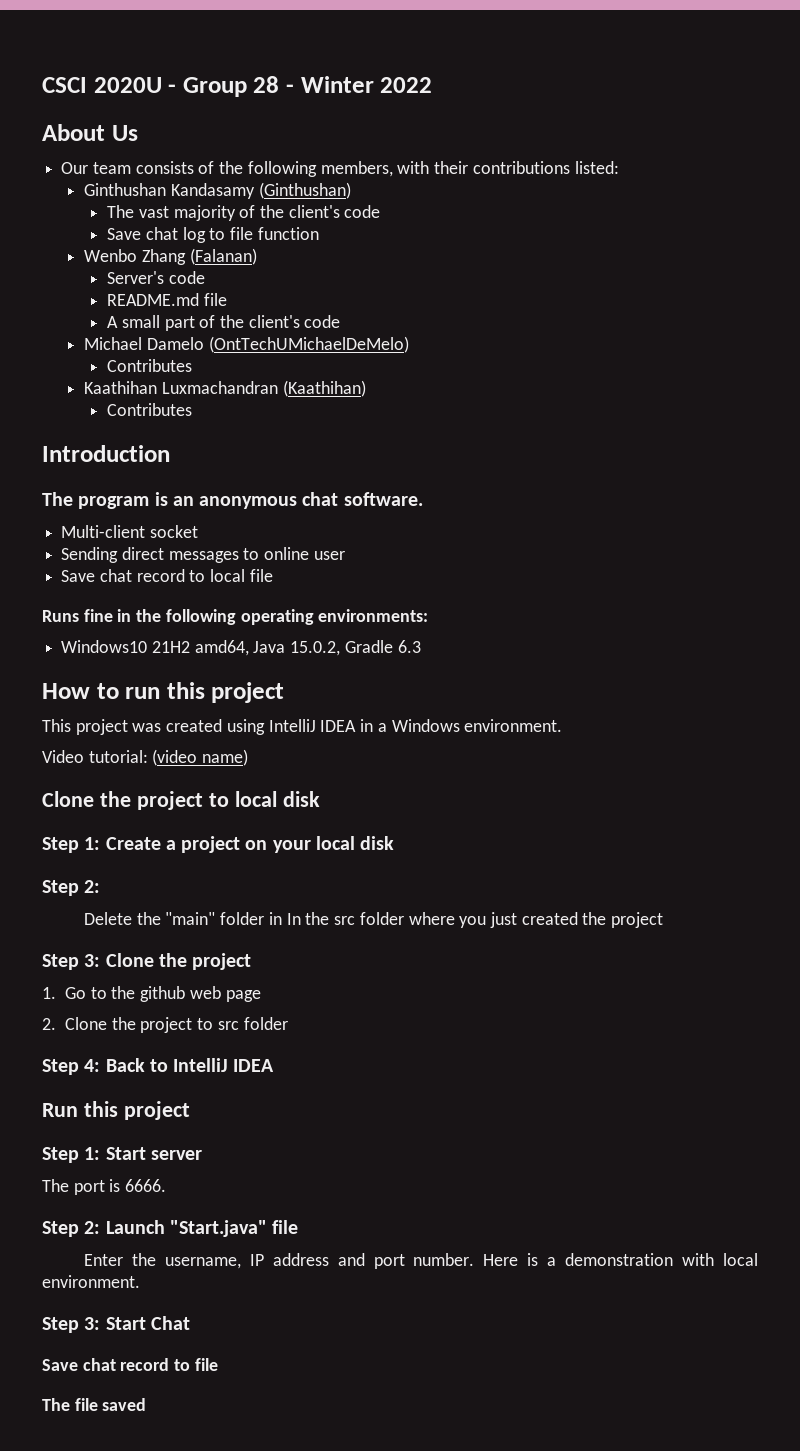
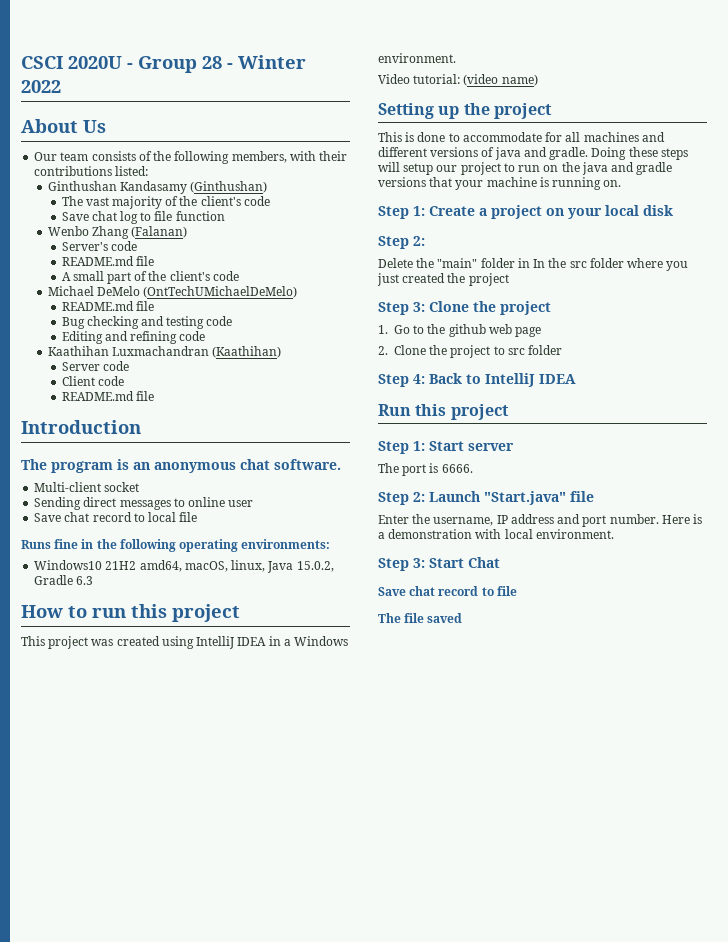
[146,337,204,350] Damelo -> [97,286,141,296] DeMelo
[107,359,193,372] [84,380,366,397] [107,403,193,416] Contributes // Kaathihan Luxmachandran (Kaathihan) // Contributes -> [61,301,154,311] [61,316,233,329] [61,331,206,344] [47,346,282,358] [61,361,129,371] [61,376,124,386] [61,391,154,401] README.md file // Bug checking and testing code // Editing and refining code // Kaathihan Luxmachandran (Kaathihan) // Server code // Client code // README.md file
(249, 648) none -> [184,560,266,572] macOS, linux,
[42,791,320,810] Clone the project to local disk -> [378,103,552,119] [378,132,665,142] [378,147,688,160] [378,162,673,175] [378,177,622,190] Setting up the project // This is done to accommodate for all machines and different versions of java and gradle. Doing these steps will setup our project to run on the java and gradle versions that your machine is running on.

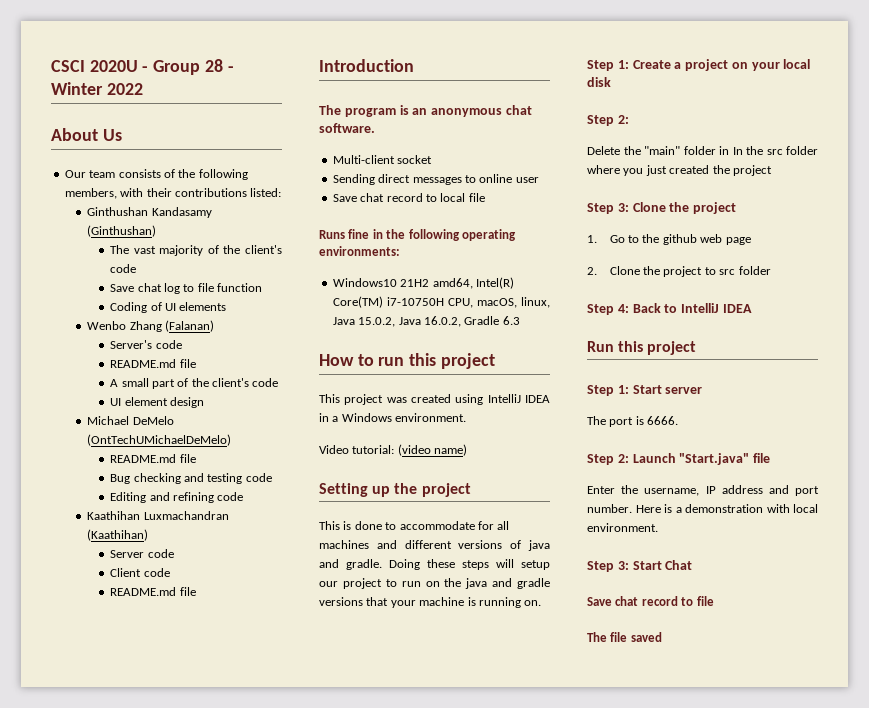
(225, 216) none -> [110,302,227,313] // Coding of UI elements
(239, 276) none -> [110,397,204,408] // UI element design
(182, 566) none -> [475,277,514,289] [332,296,473,308] Intel(R) Core(TM) i7-10750H CPU,
(334, 566) none -> [398,316,461,327] Java 16.0.2,

